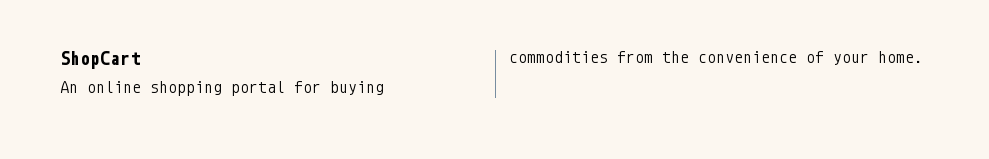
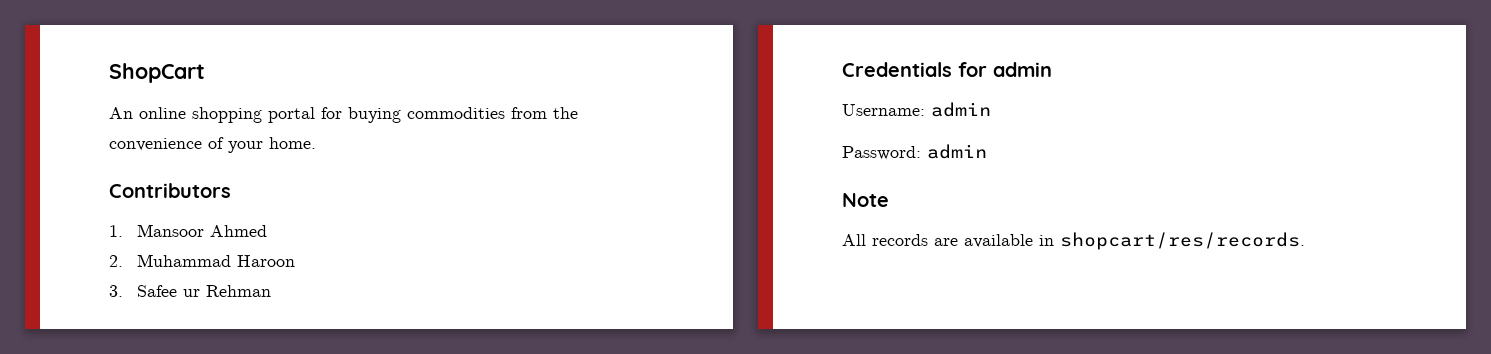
(923, 57) none -> [109,183,231,198] [109,224,267,237] [109,254,295,267] [109,285,271,297] [842,62,1052,77] [842,102,991,117] [842,144,987,160] [842,193,889,207] [842,232,1305,250] // Contributors // 1. Mansoor Ahmed // 2. Muhammad Haroon // 3. Safee ur Rehman // Credentials for admin // Username: admin // Password: admin // Note // All records are available in shopcart/res/records.

